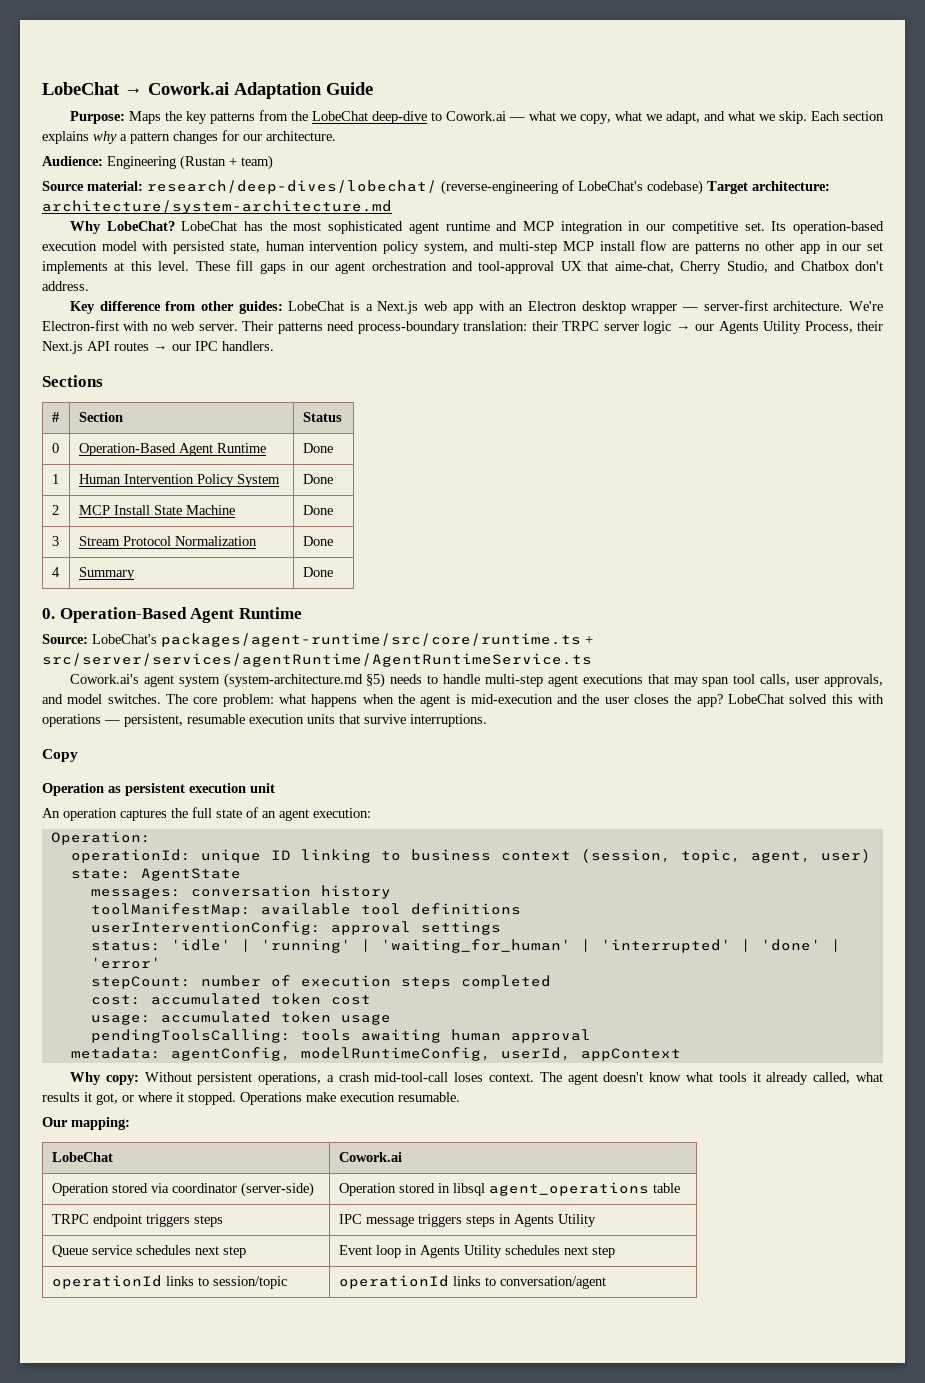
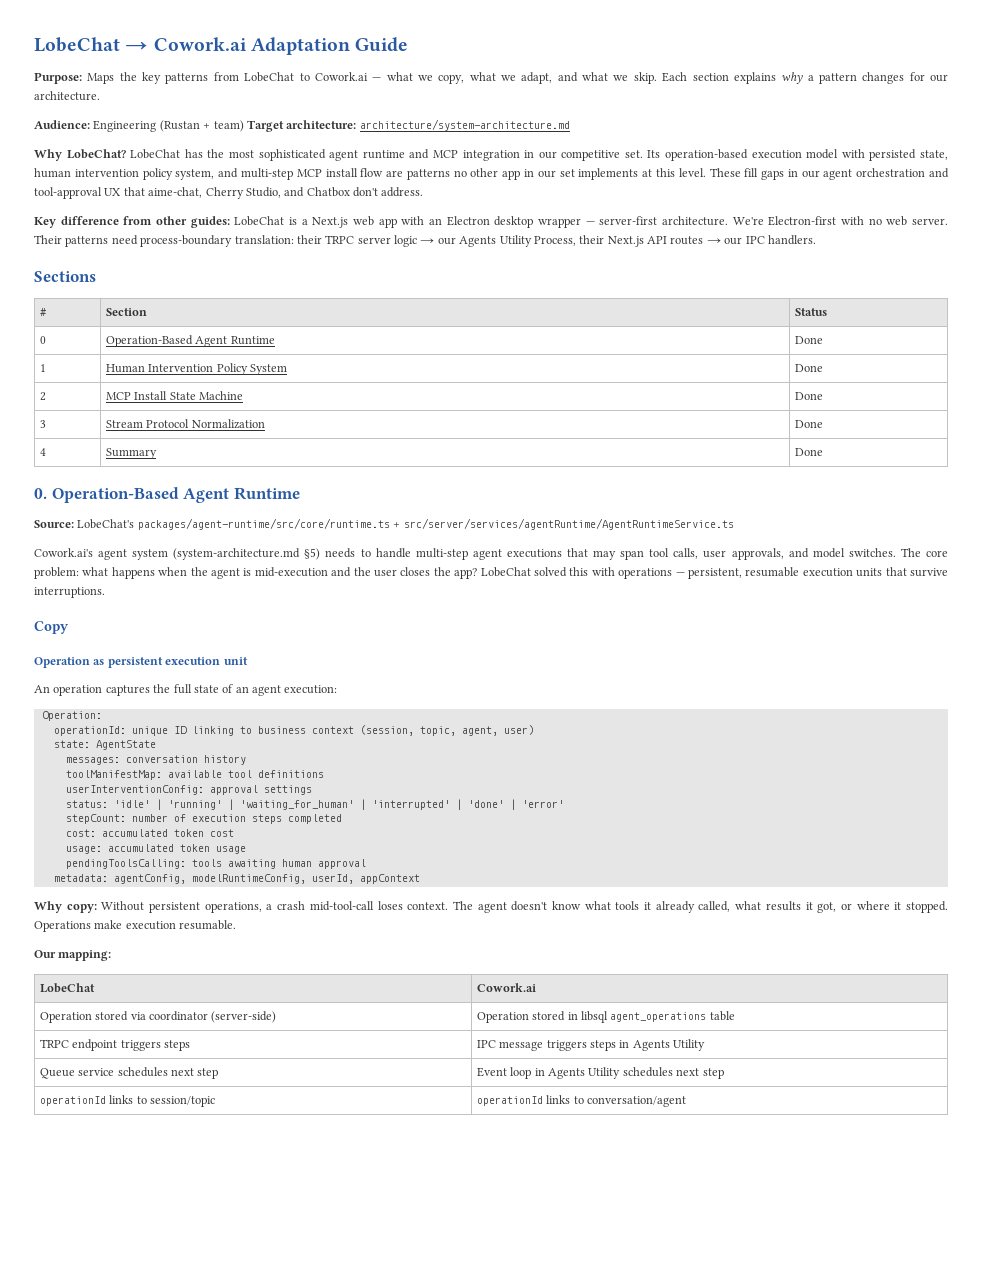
[290,111,427,124] the LobeChat deep-dive -> [244,72,295,82] LobeChat
[42,180,703,195] // Source material: research/deep-dives/lobechat/ (reverse-engineering of LobeChat's codebase) -> (244, 126) none

